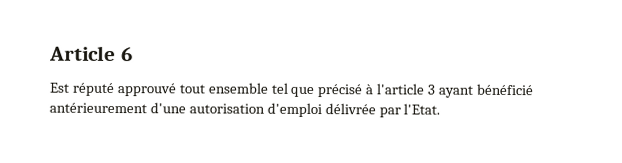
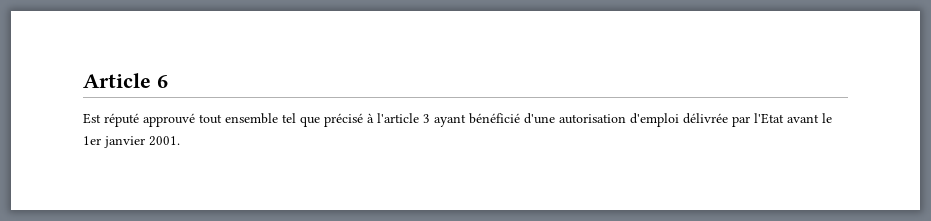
[49,102,147,114] antérieurement -> (520, 118) none
[403,103,441,115] l'Etat. -> [754,113,832,124] [83,136,180,148] l'Etat avant le 1er janvier 2001.

